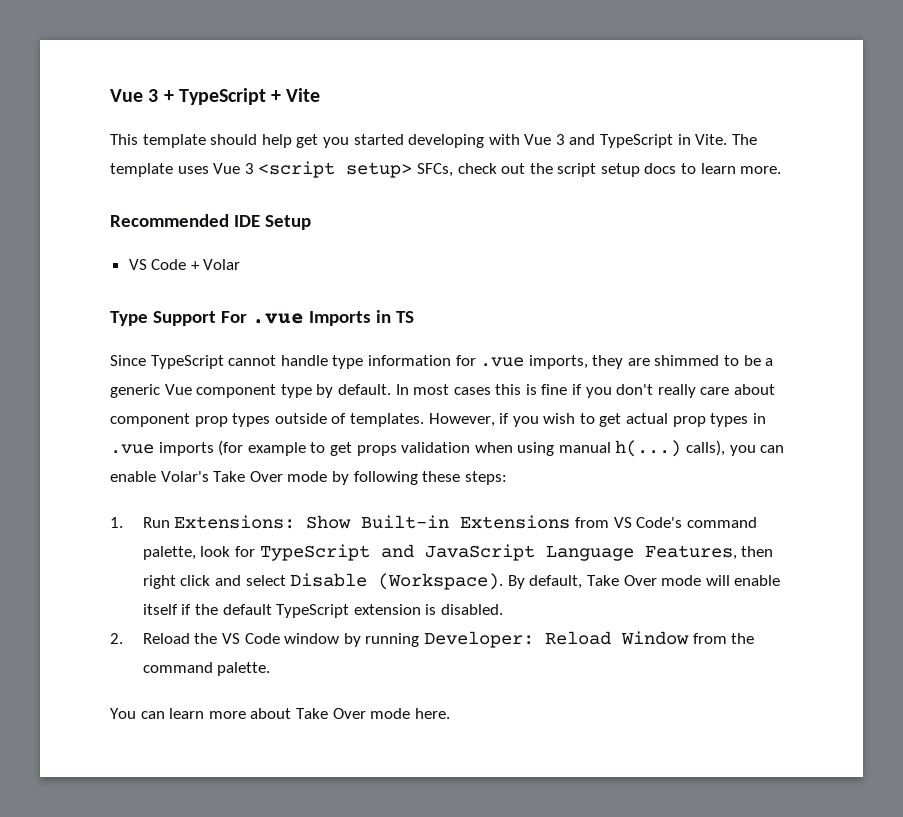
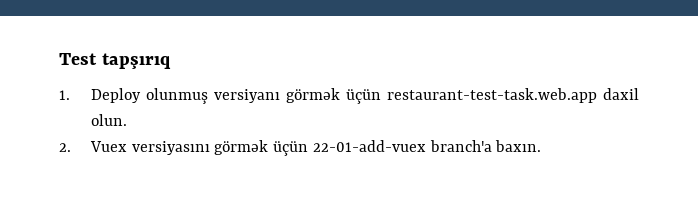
[110,88,321,105] [110,134,757,148] [110,161,782,178] [110,214,311,230] [128,259,241,270] [110,310,414,326] [110,355,774,369] [110,384,776,398] [110,413,766,427] [110,440,785,457] [110,471,507,485] [110,515,757,529] [142,544,774,561] [142,573,781,590] [142,604,504,618] [110,631,755,648] [142,662,271,676] [110,708,450,719] Vue 3 + TypeScript + Vite // This template should help get you started developing with Vue 3 and TypeScript in Vite. The template uses Vue 3 <script setup> SFCs, check out the script setup docs to learn more. // Recommended IDE Setup // VS Code + Volar // Type Support For .vue Imports in TS // Since TypeScript cannot handle type information for .vue imports, they are shimmed to be a generic Vue component type by default. In most cases this is fine if you don't really care about component prop types outside of templates. However, if you wish to get actual prop types in .vue imports (for example to get props validation when using manual h(...) calls), you can enable Volar's Take Over mode by following these steps: // 1. Run Extensions: Show Built-in Extensions from VS Code's command palette, look for TypeScript and JavaScript Language Features, then right click and select Disable (Workspace). By default, Take Over mode will enable itself if the default TypeScript extension is disabled. // 2. Reload the VS Code window by running Developer: Reload Window from the command palette. // You can learn more about Take Over mode here. -> [59,53,171,69] [59,88,639,104] [90,114,127,126] [59,140,542,156] Test tapşırıq // 1. Deploy olunmuş versiyanı görmək üçün restaurant-test-task.web.app daxil olun. // 2. Vuex versiyasını görmək üçün 22-01-add-vuex branch'a baxın.

